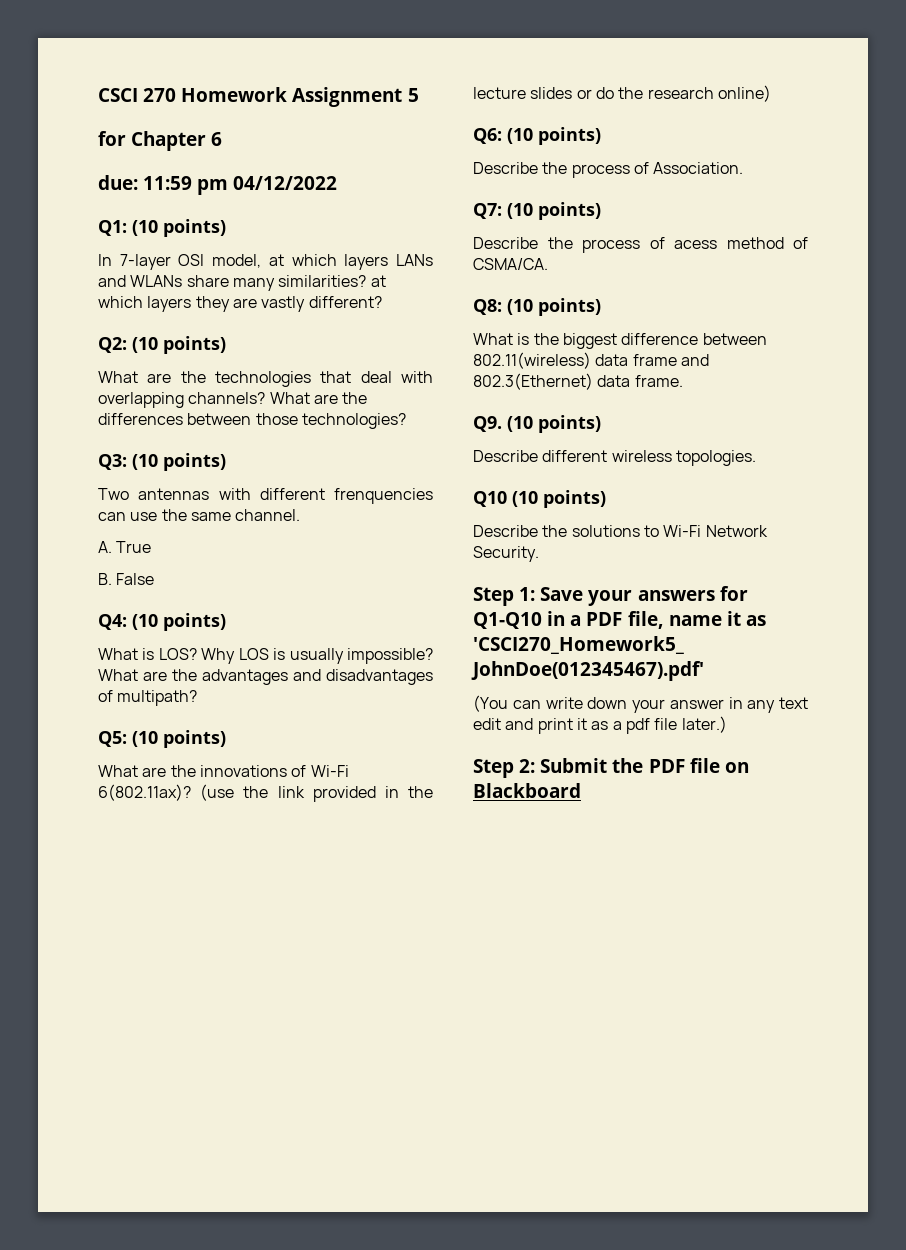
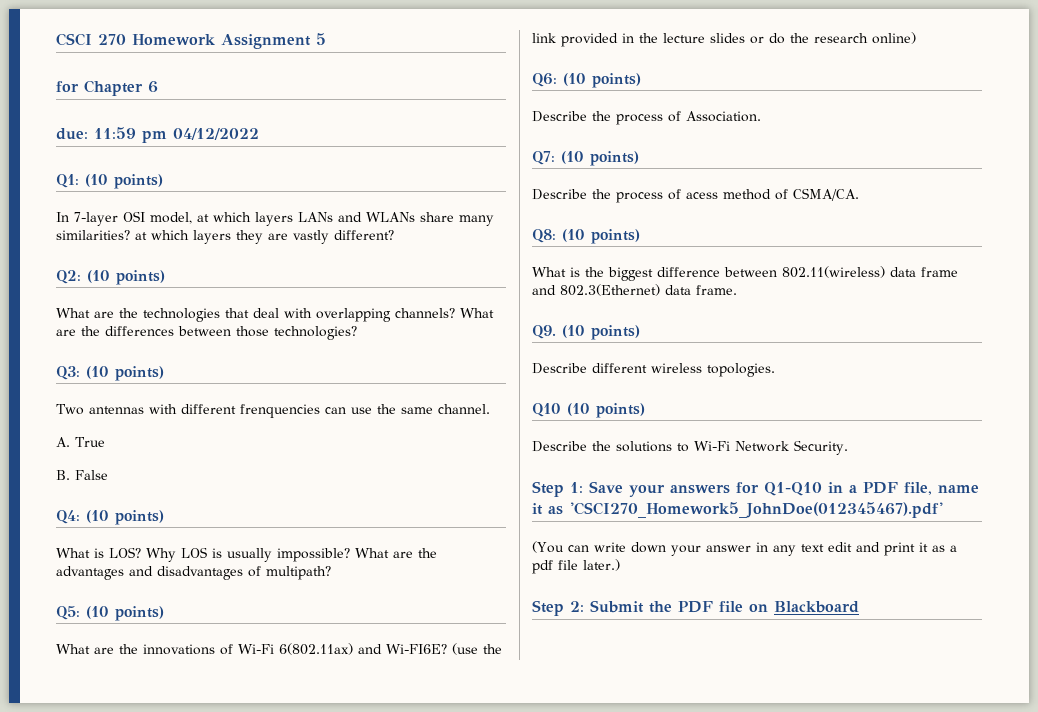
[98,784,191,801] 6(802.11ax)? -> [279,643,447,655] 6(802.11ax) and Wi-FI6E?

